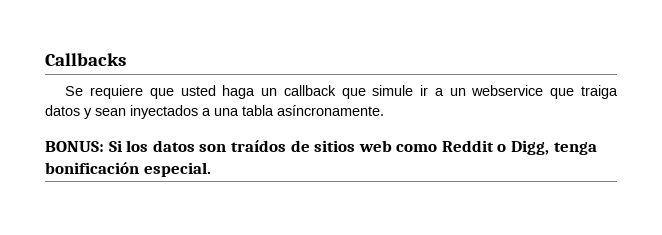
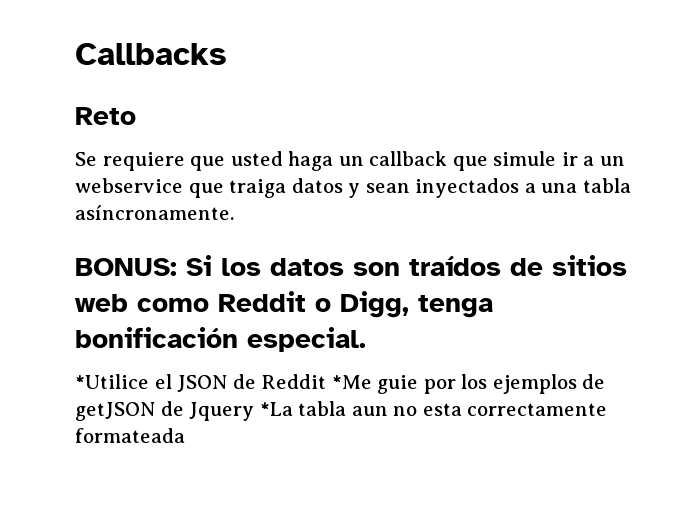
(126, 59) none -> [75,107,136,125] // Reto
(211, 169) none -> [75,374,606,394] [75,401,608,421] [75,428,185,443] // *Utilice el JSON de Reddit *Me guie por los ejemplos de getJSON de Jquery *La tabla aun no esta correctamente formateada

